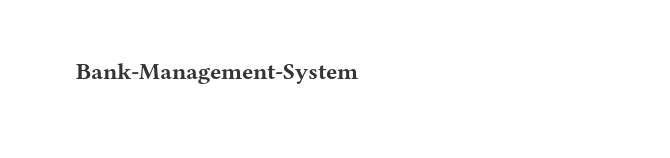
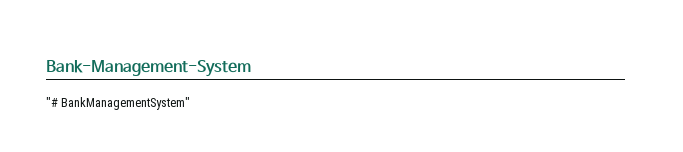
(358, 73) none -> [46,97,191,110] // "# BankManagementSystem"

